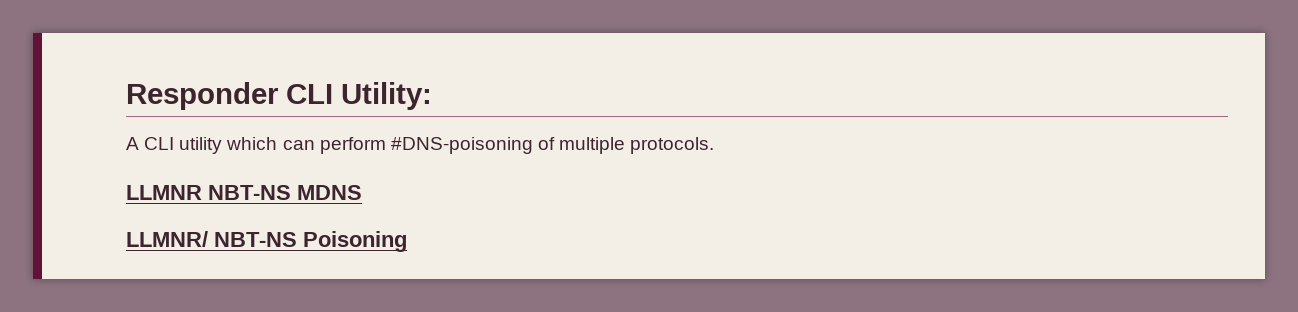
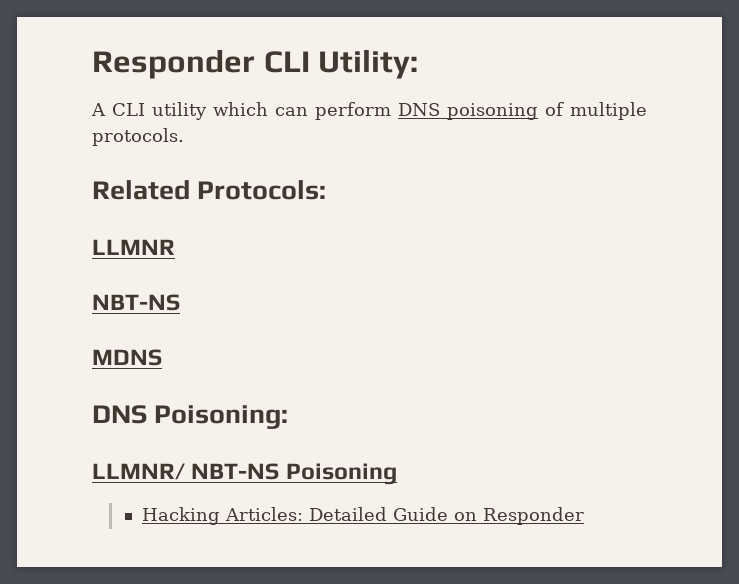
[390,137,533,154] #DNS-poisoning -> [398,103,538,120] DNS poisoning
(715, 145) none -> [92,180,327,200] // Related Protocols:
[208,185,291,200] NBT-NS -> [92,294,180,311] // NBT-NS //
(362, 192) none -> [92,405,289,429] // DNS Poisoning:
(407, 241) none -> [141,507,584,525] // Hacking Articles: Detailed Guide on Responder

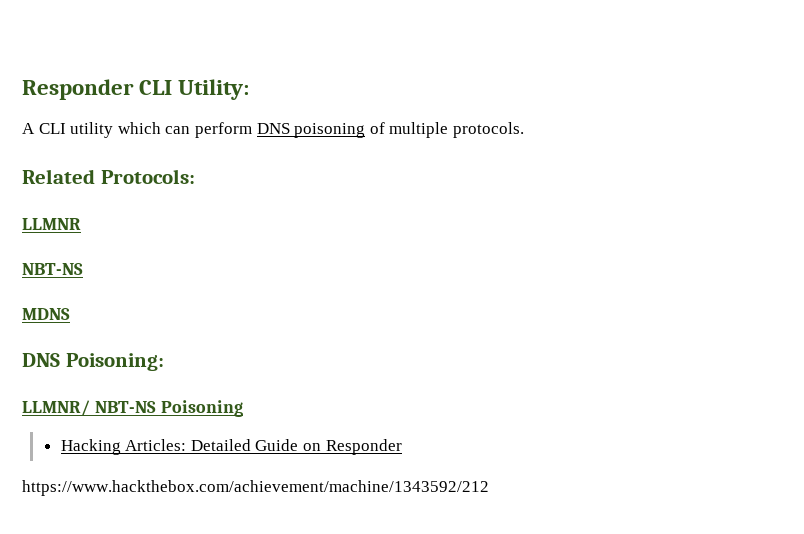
(584, 516) none -> [22,480,489,496] // https://www.hackthebox.com/achievement/machine/1343592/212

